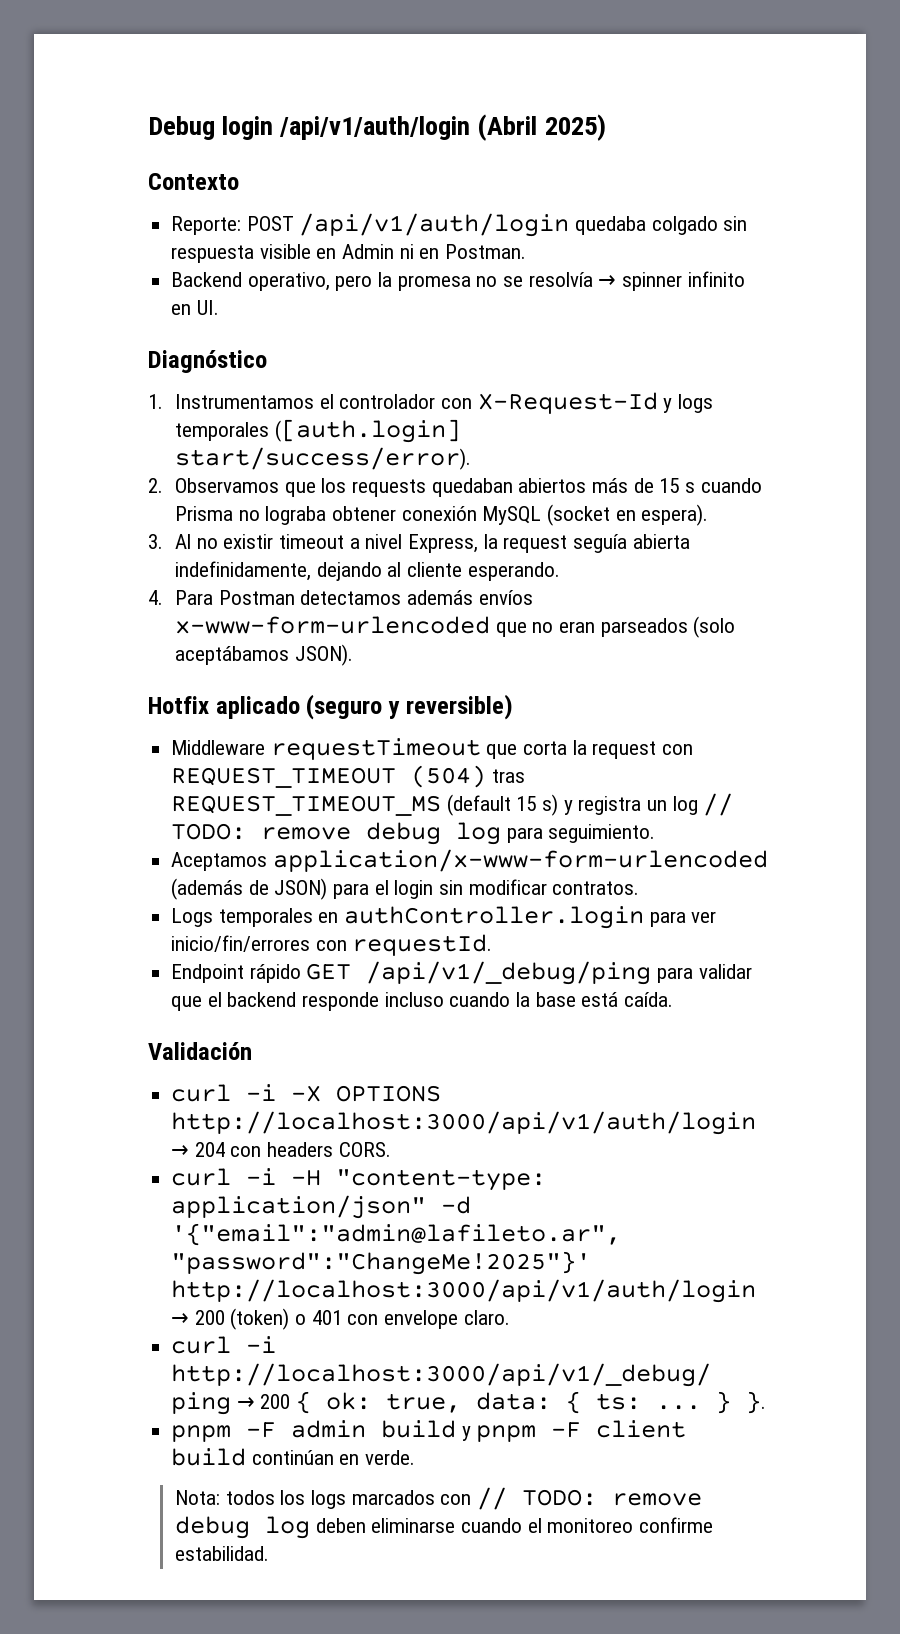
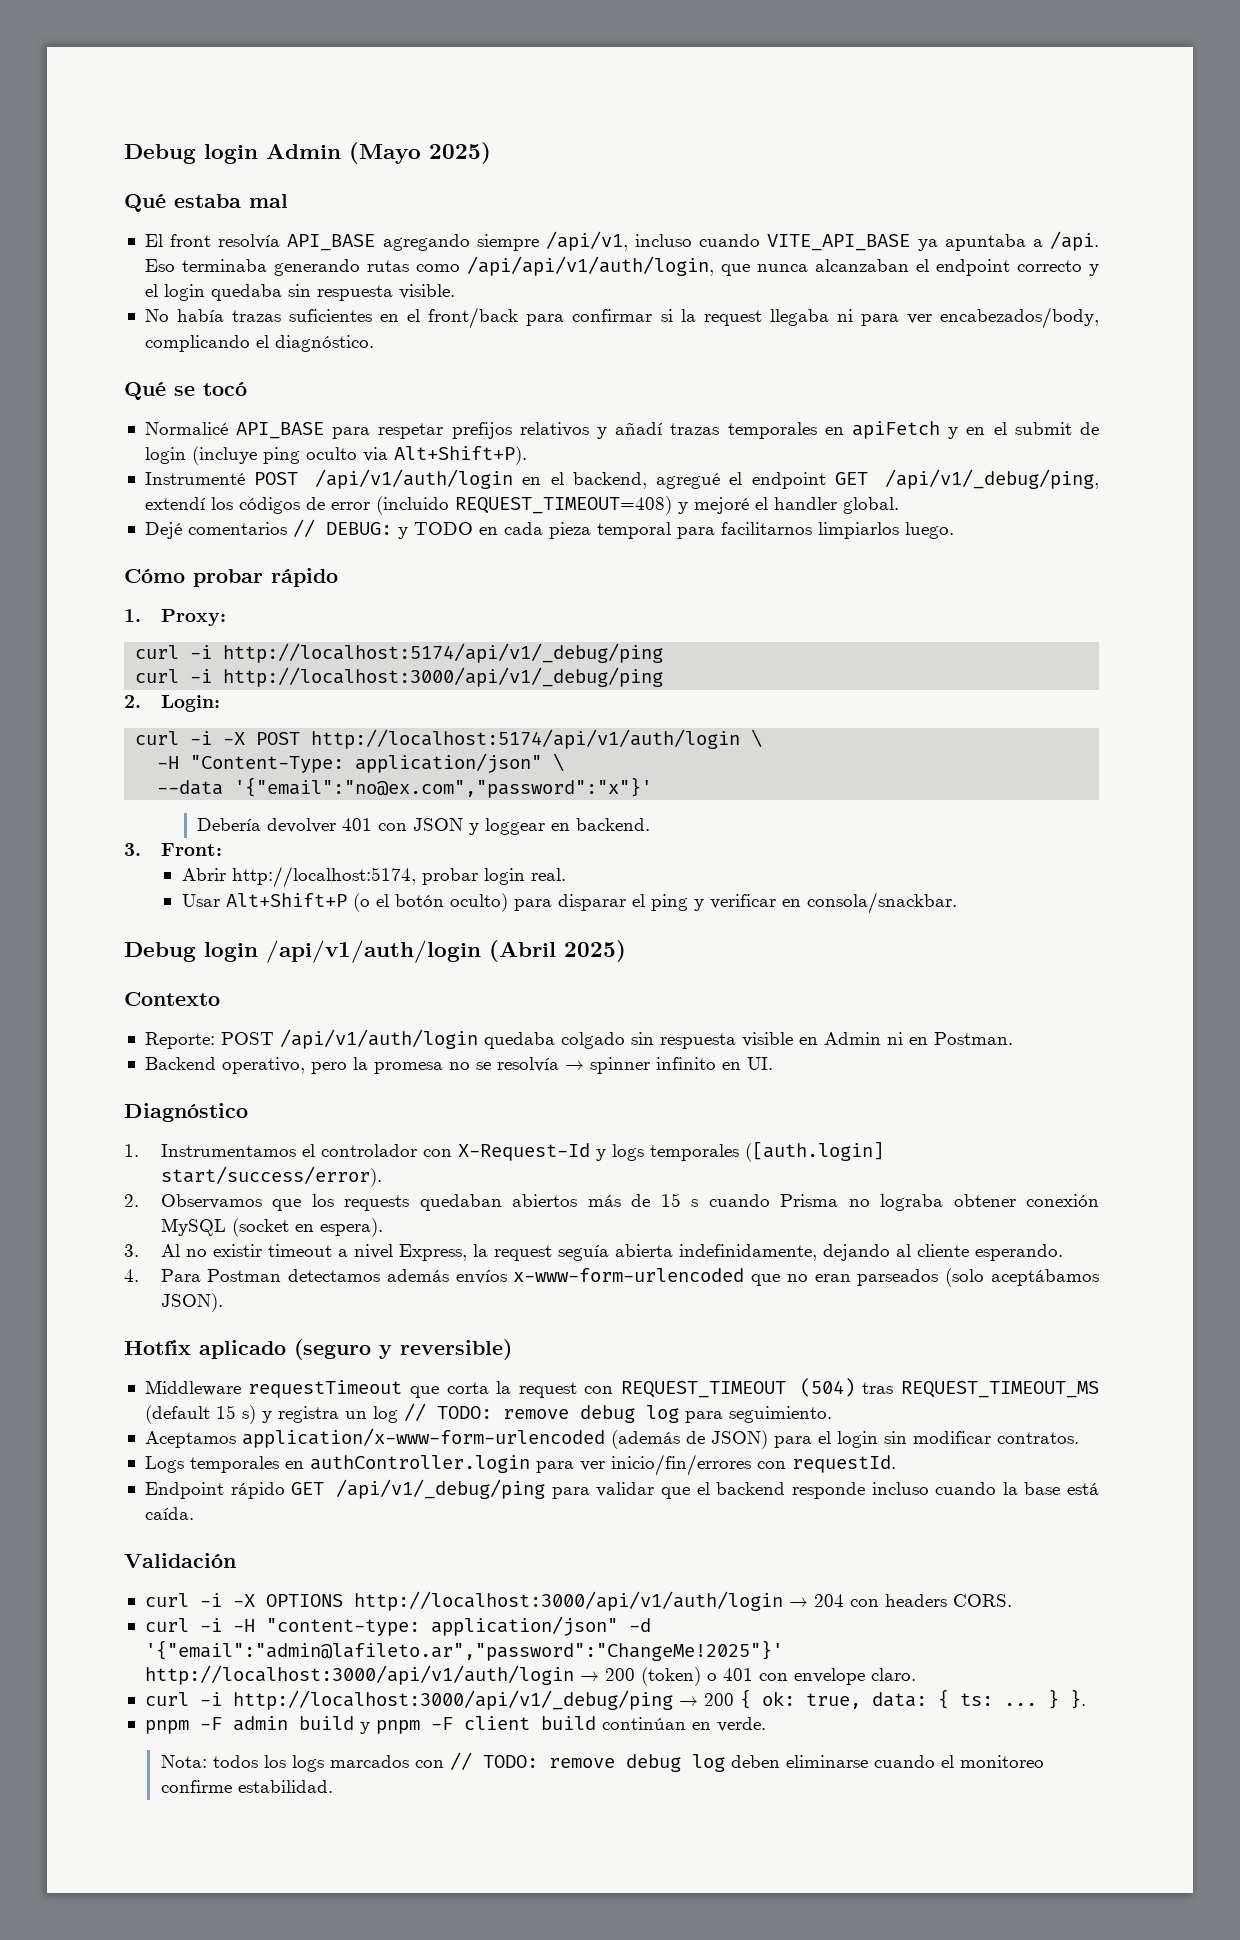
[148,116,274,140] Debug login -> [124,142,491,164] [124,194,288,212] [144,231,1100,251] [144,256,1099,276] [144,284,455,301] [144,307,1100,329] [144,335,374,352] [124,382,247,400] [144,421,1100,439] [144,446,527,465] [144,469,1099,489] [144,496,899,515] [144,519,954,539] [124,568,338,587] [124,609,226,626] [135,643,664,663] [135,667,664,687] [124,695,220,712] [135,729,763,749] [157,753,565,773] [157,777,653,798] [197,818,651,835] [124,843,222,856] [181,866,566,888] [181,892,957,914] [124,942,258,962] Debug login Admin (Mayo 2025) // Qué estaba mal // El front resolvía API_BASE agregando siempre /api/v1, incluso cuando VITE_API_BASE ya apuntaba a /api. Eso terminaba generando rutas como /api/api/v1/auth/login, que nunca alcanzaban el endpoint correcto y el login quedaba sin respuesta visible. // No había trazas suficientes en el front/back para confirmar si la request llegaba ni para ver encabezados/body, complicando el diagnóstico. // Qué se tocó // Normalicé API_BASE para respetar prefijos relativos y añadí trazas temporales en apiFetch y en el submit de login (incluye ping oculto via Alt+Shift+P). // Instrumenté POST /api/v1/auth/login en el backend, agregué el endpoint GET /api/v1/_debug/ping, extendí los códigos de error (incluido REQUEST_TIMEOUT=408) y mejoré el handler global. // Dejé comentarios // DEBUG: y TODO en cada pieza temporal para facilitarnos limpiarlos luego. // Cómo probar rápido // 1. Proxy: // curl -i http://localhost:5174/api/v1/_debug/ping // curl -i http://localhost:3000/api/v1/_debug/ping // 2. Login: // curl -i -X POST http://localhost:5174/api/v1/auth/login \ // -H "Content-Type: application/json" \ // --data '{"email":"no@ex.com","password":"x"}' // Debería devolver 401 con JSON y loggear en backend. // 3. Front: // Abrir http://localhost:5174, probar login real. // Usar Alt+Shift+P (o el botón oculto) para disparar el ping y verificar en consola/snackbar. // Debug login

